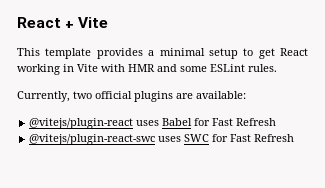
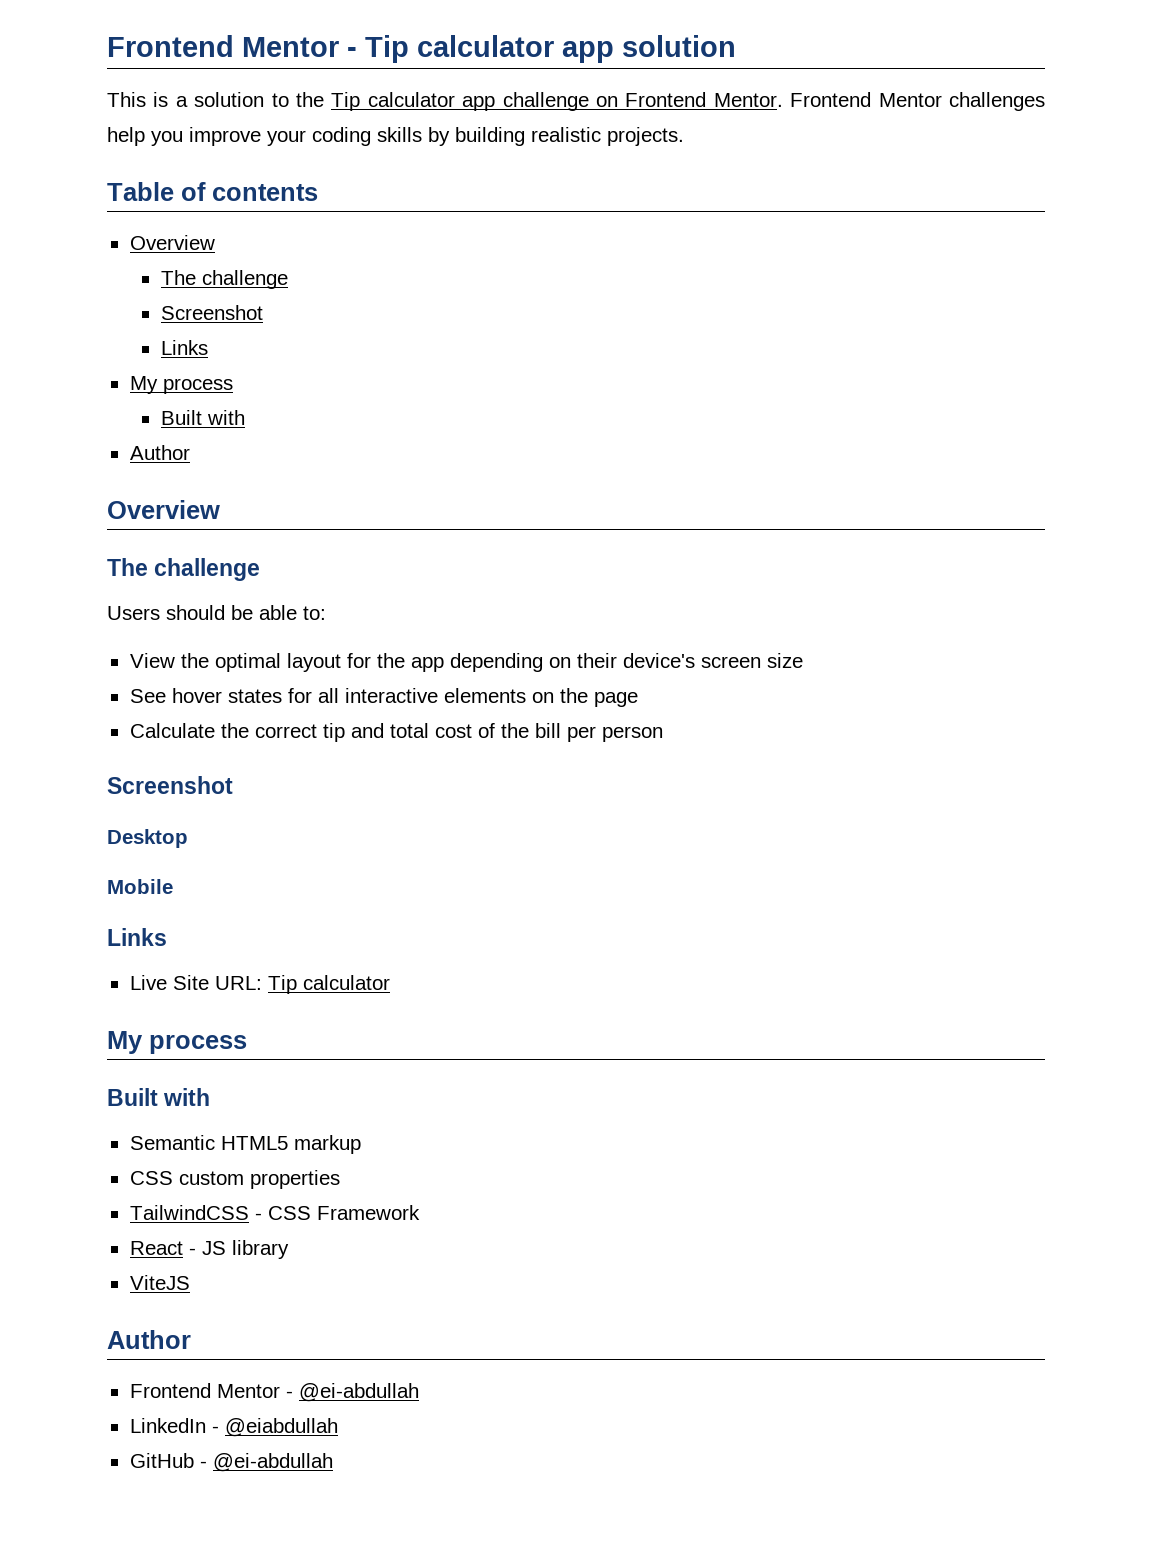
[17,17,109,28] [17,48,308,59] [17,64,277,75] [17,91,246,102] [29,118,277,129] [29,134,295,145] React + Vite // This template provides a minimal setup to get React working in Vite with HMR and some ESLint rules. // Currently, two official plugins are available: // @vitejs/plugin-react uses Babel for Fast Refresh // @vitejs/plugin-react-swc uses SWC for Fast Refresh -> [107,35,736,63] [107,92,1045,111] [107,127,684,146] [107,182,318,201] [129,235,215,250] [160,270,288,289] [160,305,263,320] [160,340,208,355] [129,376,233,394] [160,410,245,425] [129,445,190,460] [107,500,220,519] [107,558,261,581] [107,605,326,620] [129,653,803,672] [129,688,638,707] [129,723,663,742] [107,776,233,794] [107,829,188,848] [107,879,173,894] [107,928,167,946] [129,975,390,994] [107,1031,247,1054] [107,1088,211,1106] [129,1135,361,1154] [129,1170,340,1189] [129,1205,420,1220] [129,1240,289,1259] [129,1275,190,1290] [107,1330,191,1349] [129,1383,419,1402] [129,1418,338,1437] [129,1453,333,1472] Frontend Mentor - Tip calculator app solution // This is a solution to the Tip calculator app challenge on Frontend Mentor. Frontend Mentor challenges help you improve your coding skills by building realistic projects. // Table of contents // Overview // The challenge // Screenshot // Links // My process // Built with // Author // Overview // The challenge // Users should be able to: // View the optimal layout for the app depending on their device's screen size // See hover states for all interactive elements on the page // Calculate the correct tip and total cost of the bill per person // Screenshot // Desktop // Mobile // Links // Live Site URL: Tip calculator // My process // Built with // Semantic HTML5 markup // CSS custom properties // TailwindCSS - CSS Framework // React - JS library // ViteJS // Author // Frontend Mentor - @ei-abdullah // LinkedIn - @eiabdullah // GitHub - @ei-abdullah

